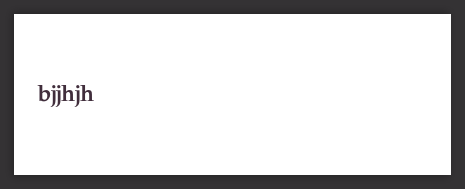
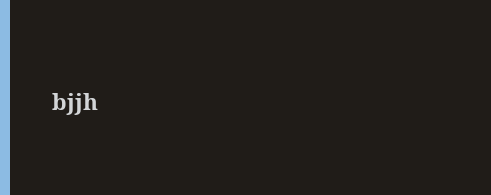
[37,85,94,107] bjjhjh -> [52,93,98,115] bjjh

